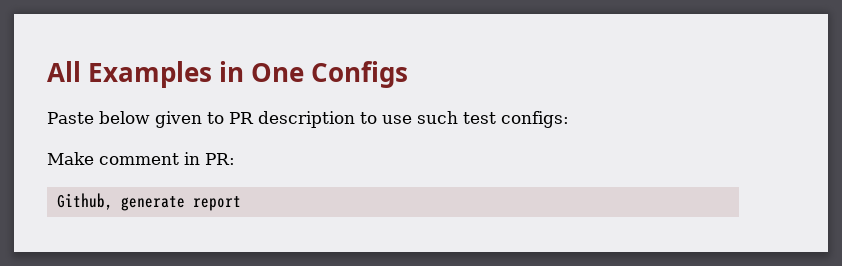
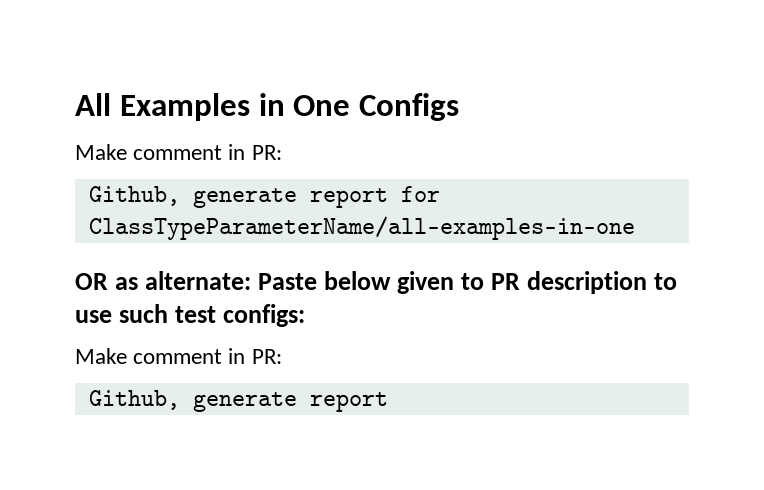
(409, 74) none -> [75,144,282,160] [88,186,440,208] [88,216,635,240] [75,271,252,290] Make comment in PR: // Github, generate report for ClassTypeParameterName/all-examples-in-one // OR as alternate:

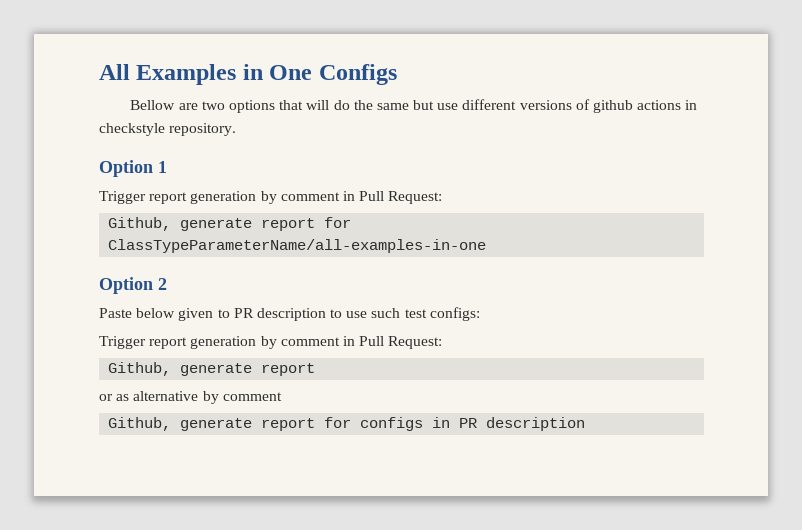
[75,144,282,160] Make comment in PR: -> [130,99,698,113] [99,123,237,136] [99,160,167,177] [99,191,443,204] Bellow are two options that will do the same but use different versions of github actions in checkstyle repository. // Option 1 // Trigger report generation by comment in Pull Request:
[75,271,252,290] OR as alternate: -> [99,277,167,294] Option 2 //
[75,348,282,364] [88,390,388,412] Make comment in PR: // Github, generate report -> [99,336,443,349] [108,362,316,376] [99,391,282,404] [108,417,586,431] Trigger report generation by comment in Pull Request: // Github, generate report // or as alternative by comment // Github, generate report for configs in PR description

